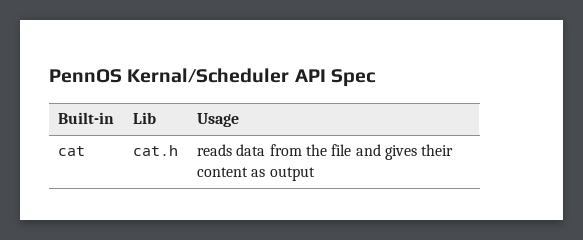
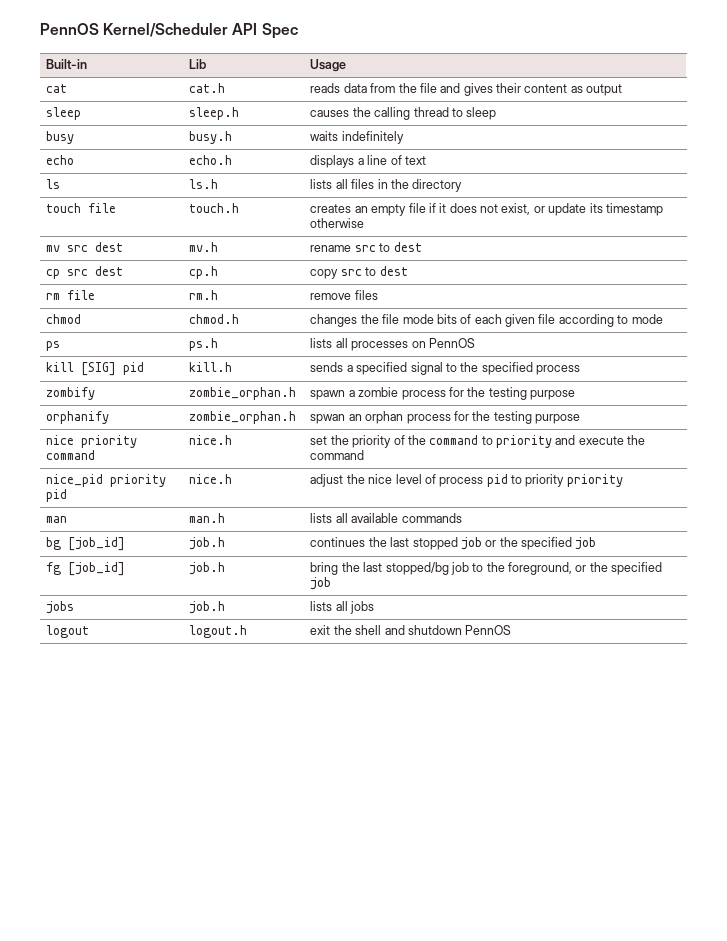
[49,68,290,83] PennOS Kernal/Scheduler -> [40,23,229,37] PennOS Kernel/Scheduler
(315, 174) none -> [46,107,82,120] [189,107,240,120] [310,107,497,120] [46,131,75,144] [189,131,233,144] [310,131,404,144] [46,155,75,165] [189,155,233,165] [310,155,426,168] [46,179,61,189] [189,179,219,189] [310,179,463,192] [46,203,117,213] [189,203,240,213] [310,203,663,216] [310,218,365,228] [46,242,124,252] [189,242,219,252] [310,242,422,252] [46,266,124,279] [189,266,219,279] [310,266,408,279] [46,290,96,300] [189,290,219,300] [310,290,378,300] [46,314,82,324] [189,314,240,324] [310,314,663,327] [46,341,61,351] [189,338,219,351] [310,338,475,351] [46,362,145,376] [189,362,233,372] [310,362,581,375] [46,387,96,400] [189,387,297,400] [310,387,576,400] [46,411,110,424] [189,411,297,424] [310,411,581,424] [46,435,138,448] [46,450,96,460] [189,435,233,445] [310,435,646,448] [310,450,365,460] [46,474,167,487] [46,489,68,502] [189,474,233,484] [310,474,623,487] [46,516,68,523] [189,513,226,523] [310,513,462,523] [46,537,126,551] [189,537,226,550] [310,537,597,550] [46,562,126,576] [189,562,226,575] [310,562,663,575] [310,577,332,590] [46,601,75,614] [189,601,226,614] [310,601,375,614] [46,625,90,638] [189,625,248,638] [310,625,512,635] // sleep | sleep.h | causes the calling thread to sleep // busy | busy.h | waits indefinitely // echo | echo.h | displays a line of text // ls | ls.h | lists all files in the directory // touch file | touch.h | creates an empty file if it does not exist, or update its timestamp otherwise // mv src dest | mv.h | rename src to dest // cp src dest | cp.h | copy src to dest // rm file | rm.h | remove files // chmod | chmod.h | changes the file mode bits of each given file according to mode // ps | ps.h | lists all processes on PennOS // kill [SIG] pid | kill.h | sends a specified signal to the specified process // zombify | zombie_orphan.h | spawn a zombie process for the testing purpose // orphanify | zombie_orphan.h | spwan an orphan process for the testing purpose // nice priority command | nice.h | set the priority of the command to priority and execute the command // nice_pid priority pid | nice.h | adjust the nice level of process pid to priority priority // man | man.h | lists all available commands // bg [job_id] | job.h | continues the last stopped job or the specified job // fg [job_id] | job.h | bring the last stopped/bg job to the foreground, or the specified job // jobs | job.h | lists all jobs // logout | logout.h | exit the shell and shutdown PennOS

